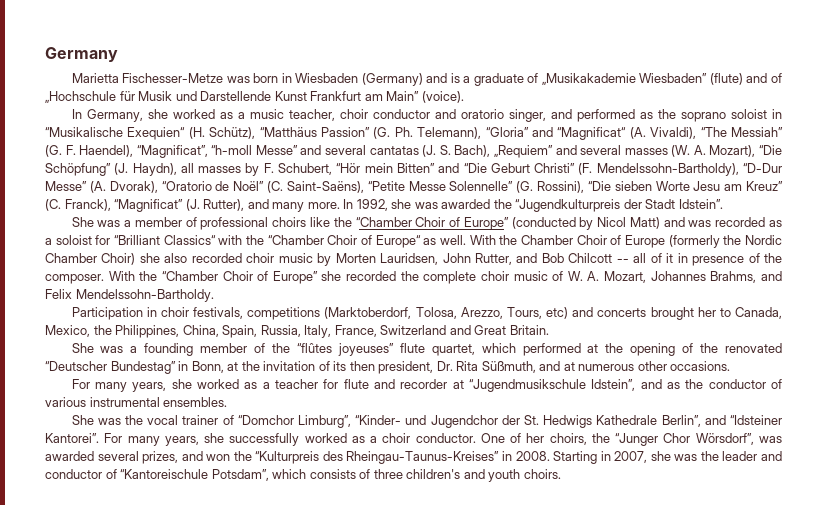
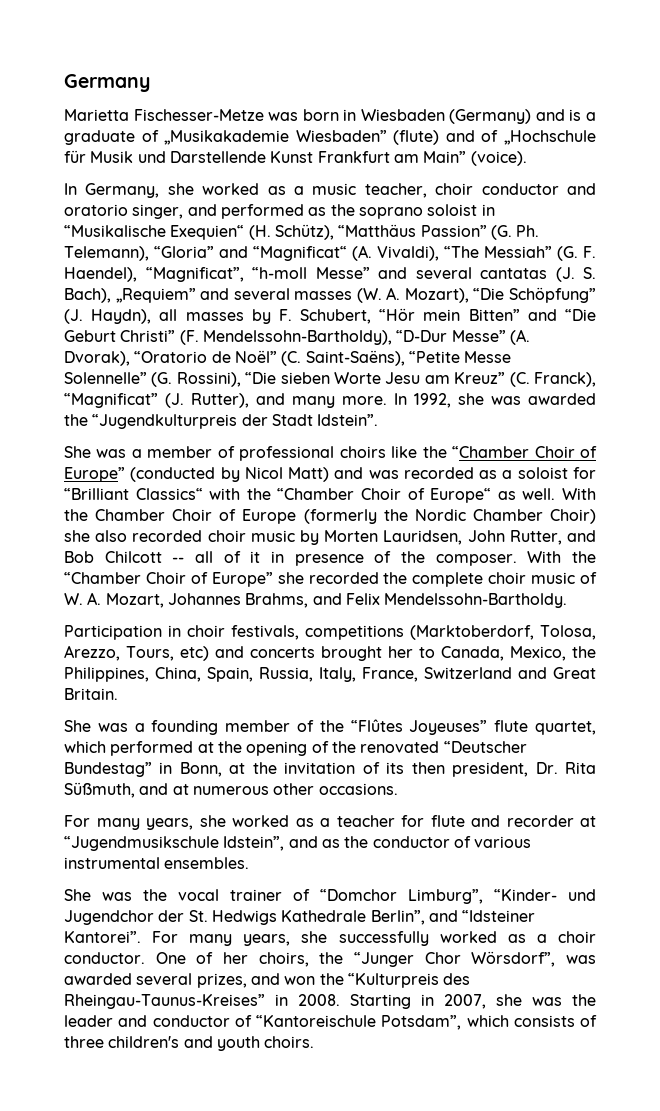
[296,343,394,356] “flûtes joyeuses” -> [350,719,488,735] “Flûtes Joyeuses”

